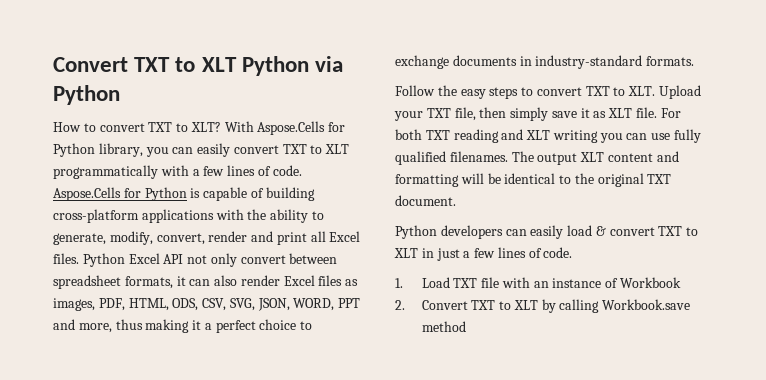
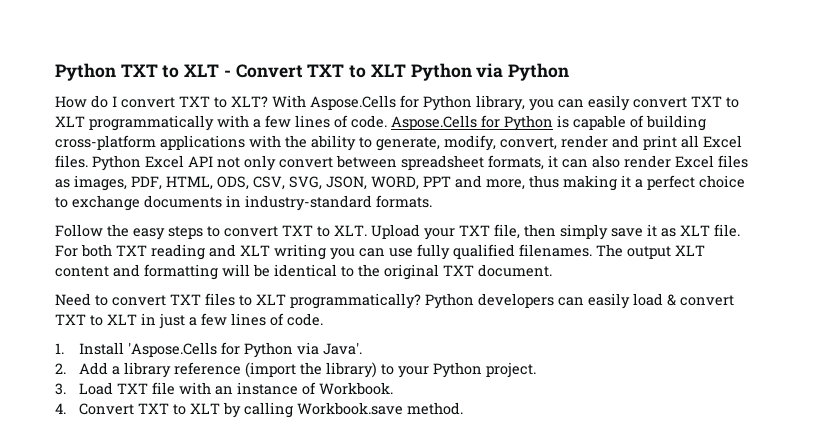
(53, 64) none -> [55,63,231,81] Python TXT to XLT -
[83,123,96,132] to -> [91,95,117,108] do I
(456, 200) none -> [55,293,421,309] Need to convert TXT files to XLT programmatically?
(403, 283) none -> [79,342,363,358] [55,362,537,378] [55,383,66,395] Install 'Aspose.Cells for Python via Java'. // 2. Add a library reference (import the library) to your Python project. // 3.
[619,277,681,288] [395,300,405,310] Workbook // 2. -> [319,382,394,395] [55,403,66,414] Workbook. // 4.
[421,321,466,332] method -> [407,402,464,415] method.

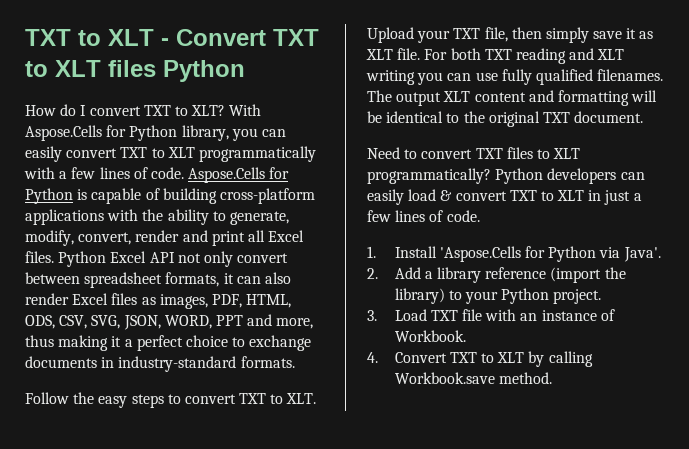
[55,63,116,81] Python -> (25, 37) none
[410,63,504,81] Python via -> [108,60,156,77] files

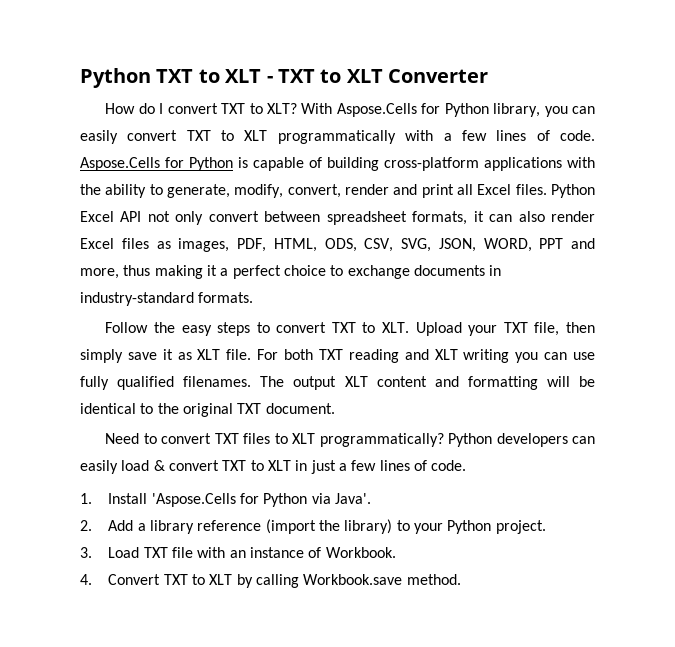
(25, 37) none -> [80,68,151,88] Python
[176,29,319,46] [25,60,245,82] Convert TXT to XLT files Python -> [278,69,489,83] TXT to XLT Converter

